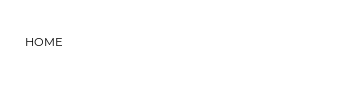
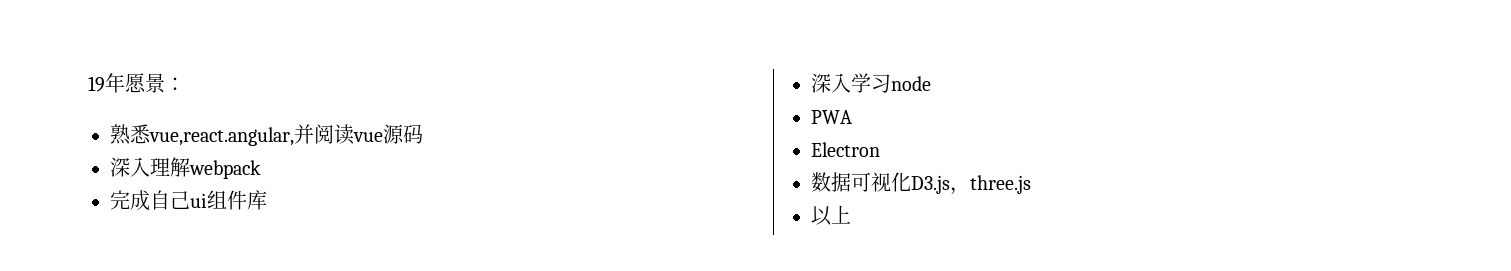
[25,38,63,46] HOME -> [88,73,185,93] [110,124,423,146] [110,157,261,179] [110,190,267,211] [811,73,931,93] [811,110,852,124] [811,142,880,157] [811,172,1031,195] [811,205,851,226] 19年愿景： // 熟悉vue,react.angular,并阅读vue源码 // 深入理解webpack // 完成自己ui组件库 // 深入学习node // PWA // Electron // 数据可视化D3.js，three.js // 以上

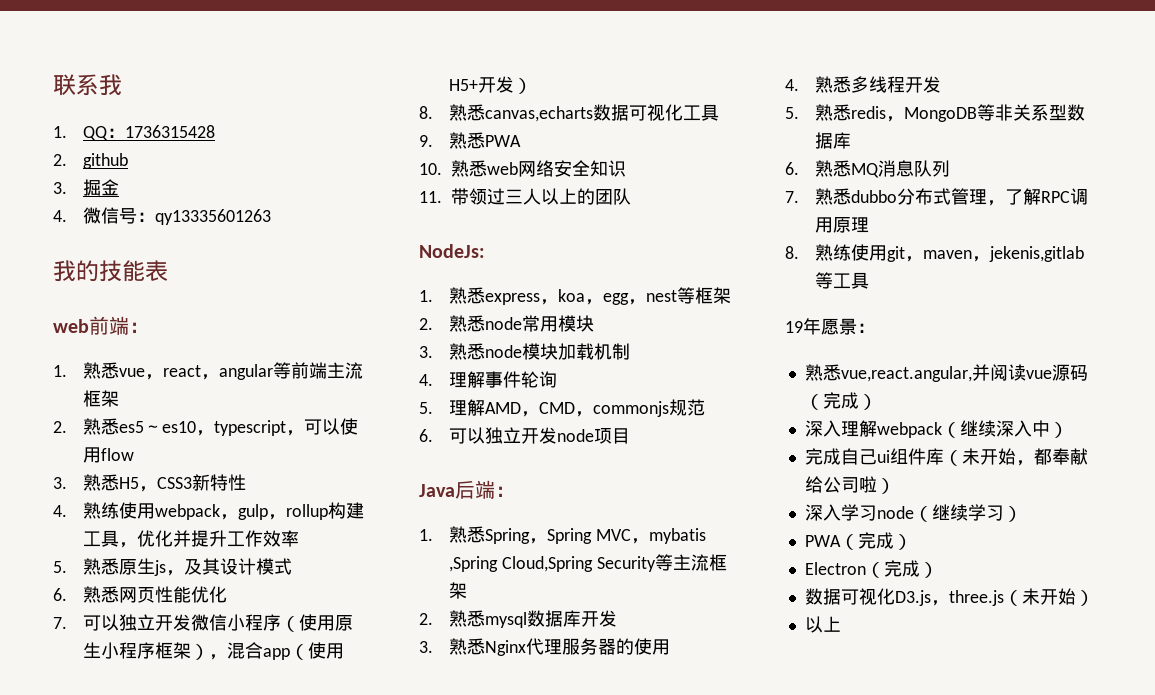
(88, 84) none -> [53,74,122,96] [53,125,216,141] [53,153,129,169] [53,179,120,196] [53,207,272,225] [53,260,168,282] [53,316,149,335] [53,362,364,380] [83,390,120,407] [53,418,359,436] [83,447,135,463] [53,474,247,492] [53,502,365,520] [83,530,300,548] [53,558,293,576] [53,586,228,603] [53,614,354,632] [83,642,345,660] [449,76,533,94] [419,104,720,122] [419,132,522,149] [419,160,626,177] [419,188,631,205] [419,244,485,258] [419,287,732,305] [419,315,595,332] [419,343,631,360] [419,371,558,388] [419,399,706,417] [419,427,631,444] [419,480,515,499] [419,526,706,544] [449,554,727,572] [449,582,468,599] [419,610,618,628] [419,638,671,656] [785,76,942,93] [785,104,1086,122] [815,132,852,149] [785,160,951,178] [785,188,1089,206] [815,217,870,233] [785,244,1085,262] [815,272,870,289] 联系我 // 1. QQ：1736315428 // 2. github // 3.掘金 // 4.微信号：qy13335601263 // 我的技能表 // web前端： // 1.熟悉vue，react，angular等前端主流框架 // 2.熟悉es5～es10，typescript，可以使用flow // 3.熟悉H5，CSS3新特性 // 4.熟练使用webpack，gulp，rollup构建工具，优化并提升工作效率 // 5.熟悉原生js，及其设计模式 // 6.熟悉网页性能优化 // 7.可以独立开发微信小程序（使用原生小程序框架），混合app（使用H5+开发） // 8.熟悉canvas,echarts数据可视化工具 // 9.熟悉PWA // 10.熟悉web网络安全知识 // 11.带领过三人以上的团队 // NodeJs: // 1.熟悉express，koa，egg，nest等框架 // 2.熟悉node常用模块 // 3.熟悉node模块加载机制 // 4.理解事件轮询 // 5.理解AMD，CMD，commonjs规范 // 6.可以独立开发node项目 // Java后端： // 1.熟悉Spring，Spring MVC，mybatis ,Spring Cloud,Spring Security等主流框架 // 2.熟悉mysql数据库开发 // 3.熟悉Nginx代理服务器的使用 // 4.熟悉多线程开发 // 5.熟悉redis，MongoDB等非关系型数据库 // 6.熟悉MQ消息队列 // 7.熟悉dubbo分布式管理，了解RPC调用原理 // 8.熟练使用git，maven，jekenis,gitlab等工具 //
(423, 134) none -> [804,392,877,410] （完成）
(261, 169) none -> [941,420,1068,438] （继续深入中）
(267, 200) none -> [943,448,1088,466] [804,476,895,494] （未开始，都奉献给公司啦）
[811,110,852,124] // PWA -> [913,504,1022,522] [804,532,912,550] （继续学习） // PWA（完成）
(880, 149) none -> [865,560,938,578] （完成）
(1031, 184) none -> [1003,588,1094,606] （未开始）

